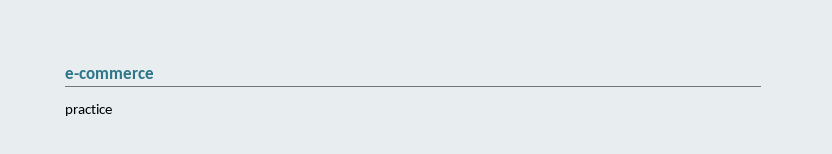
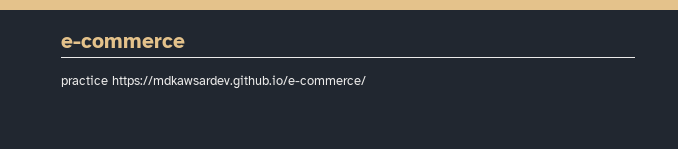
(112, 110) none -> [112,75,366,89] https://mdkawsardev.github.io/e-commerce/

